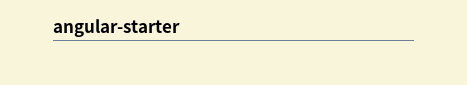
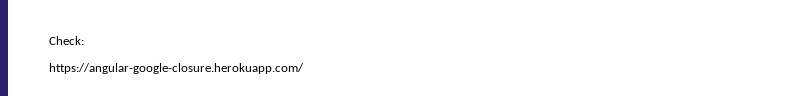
[53,19,180,37] angular-starter -> [49,36,84,45] [49,63,304,74] Check: // https://angular-google-closure.herokuapp.com/

